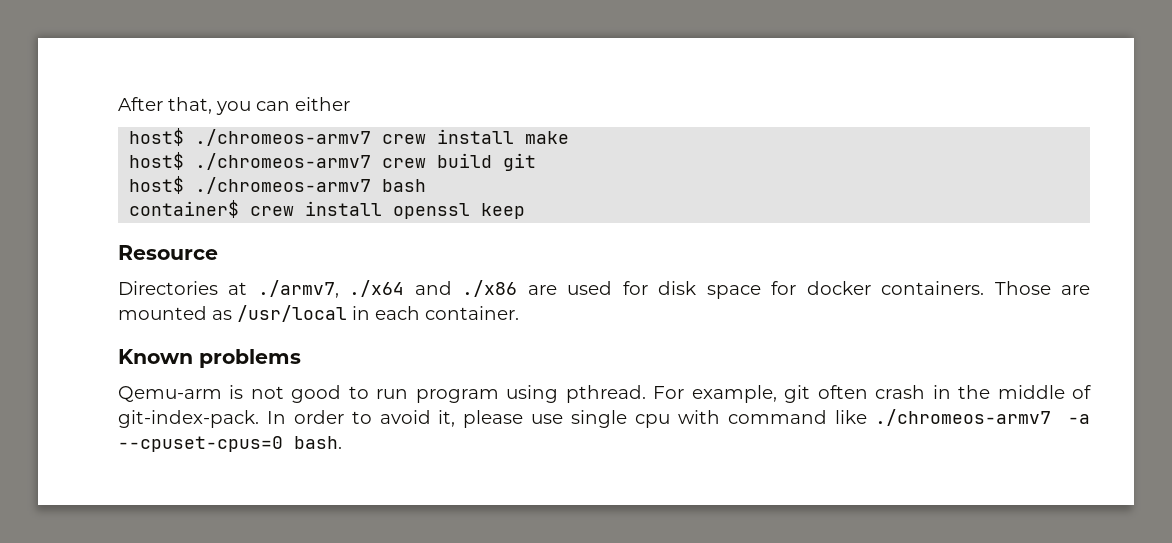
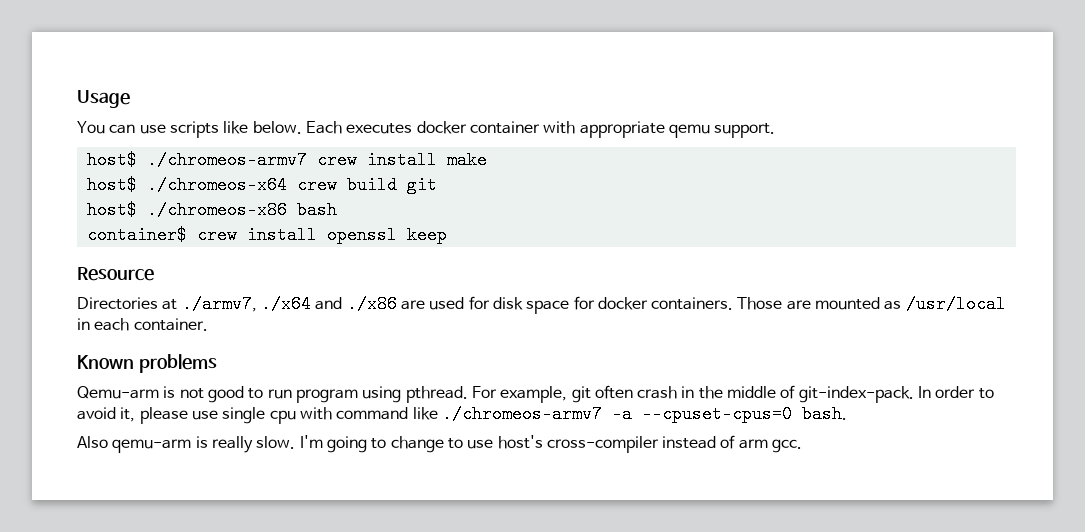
[118,97,350,115] After that, you can either -> [77,90,130,108] [77,121,776,138] Usage // You can use scripts like below. Each executes docker container with appropriate qemu support.
[195,153,372,170] ./chromeos-armv7 -> [146,176,287,194] ./chromeos-x64
[195,177,372,194] ./chromeos-armv7 -> [146,201,287,219] ./chromeos-x86
(342, 442) none -> [77,435,803,453] // Also qemu-arm is really slow. I'm going to change to use host's cross-compiler instead of arm gcc.

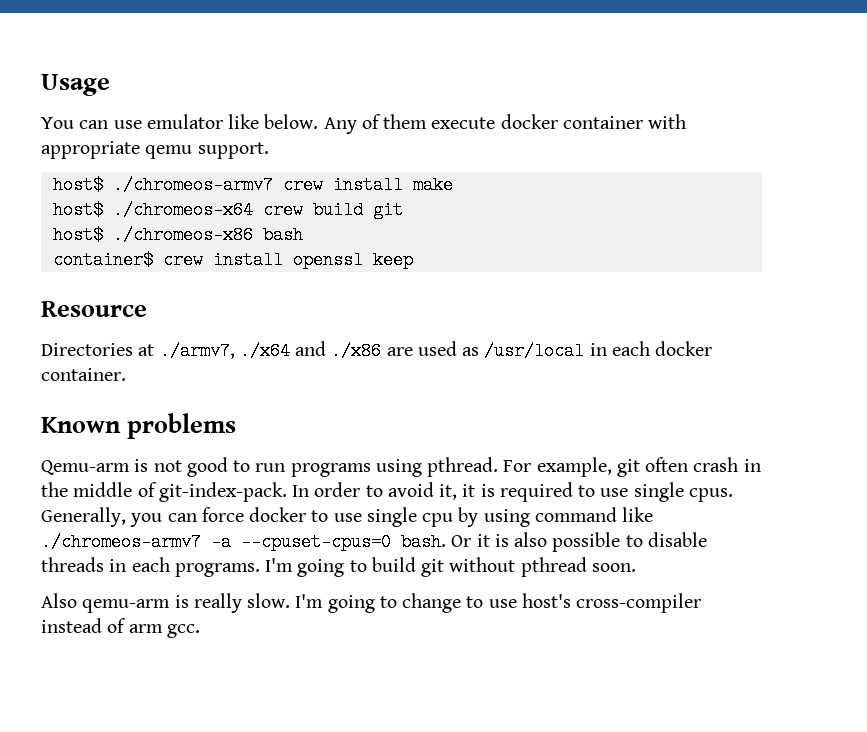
[169,121,219,138] scripts -> [146,114,223,129] emulator
[305,121,413,134] Each executes -> [323,114,496,134] Any of them execute
[468,296,881,314] for disk space for docker containers. Those are mounted -> (457, 348) none
(130, 324) none -> [655,341,713,356] docker
[295,389,358,403] program -> [290,463,371,477] programs
[139,407,188,424] please -> [462,482,733,502] [41,507,329,527] it is required to use single cpus. Generally, you can force docker to
[299,407,332,420] with -> [458,507,530,527] by using
(847, 414) none -> [451,532,707,552] [41,557,636,577] Or it is also possible to disable threads in each programs. I'm going to build git without pthread soon.

